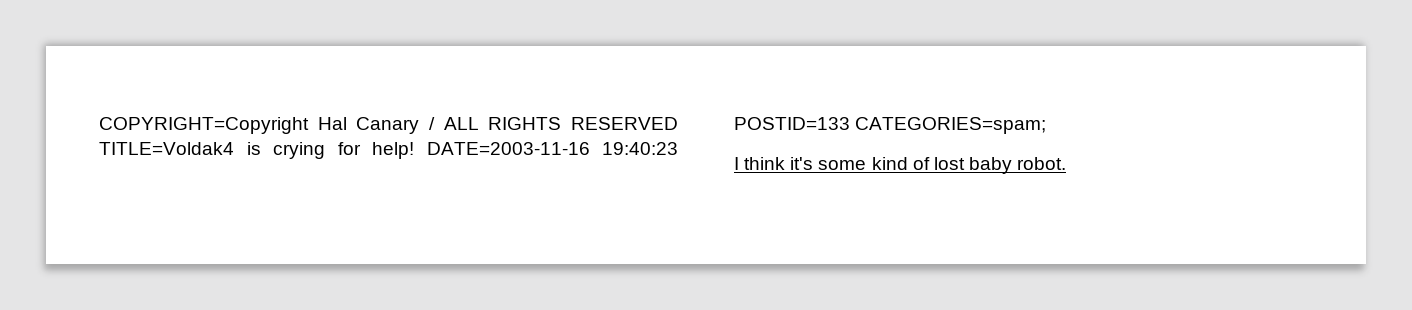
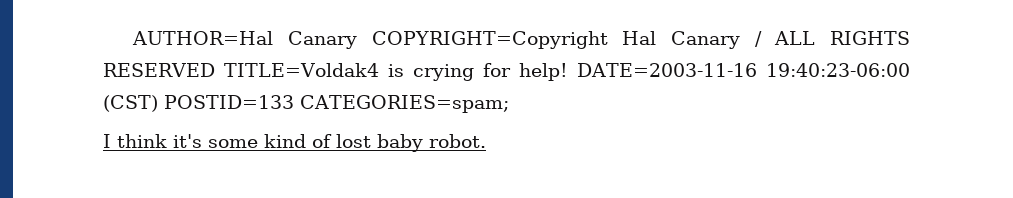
(99, 125) none -> [132,31,357,49] AUTHOR=Hal Canary
[602,142,678,155] 19:40:23 -> [766,63,911,77] [103,95,158,112] 19:40:23-06:00 (CST)

